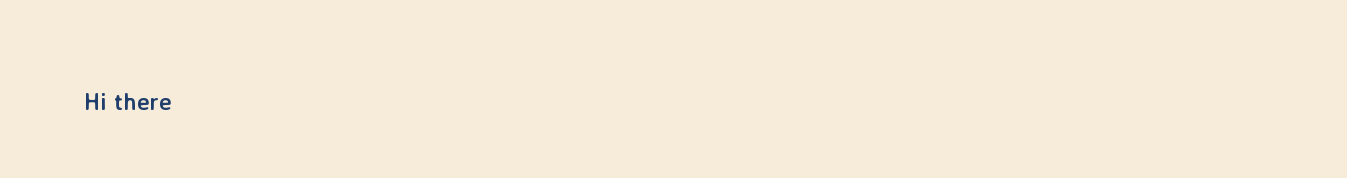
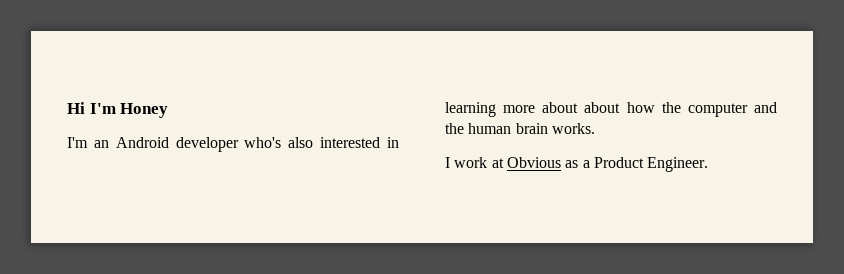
[114,93,172,110] there -> [89,103,169,118] [67,137,399,152] [445,102,777,117] [445,123,595,134] [445,157,709,172] I'm Honey // I'm an Android developer who's also interested in learning more about about how the computer and the human brain works. // I work at Obvious as a Product Engineer.

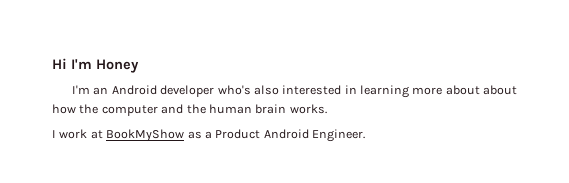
[506,157,561,168] Obvious -> [106,129,185,142] BookMyShow
(644, 162) none -> [263,129,309,139] Android

